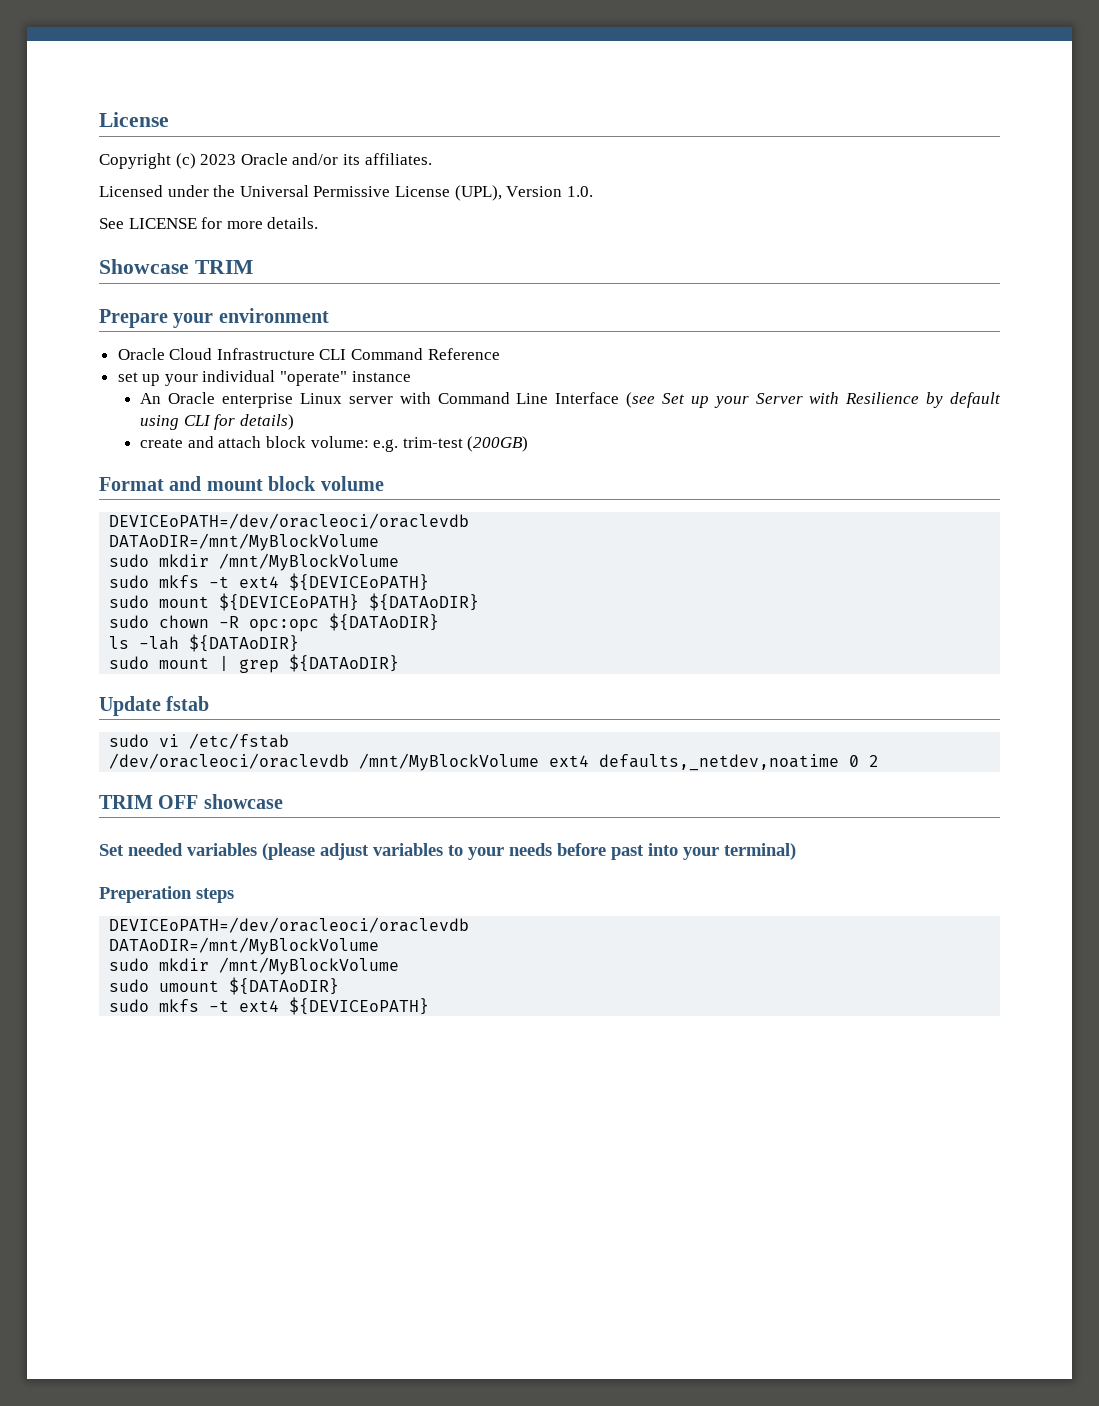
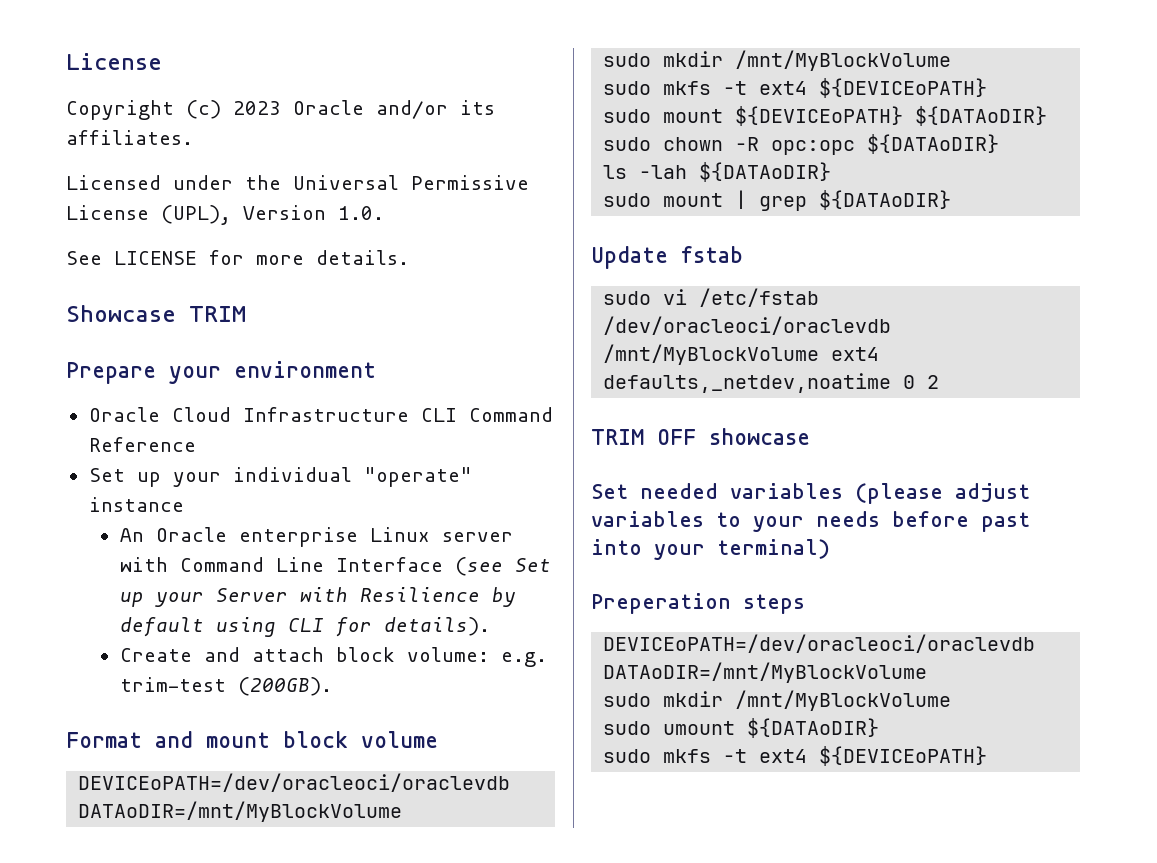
[117,372,138,382] set -> [88,468,125,482] Set
[240,414,295,430] [140,438,184,448] details) // create -> [383,617,490,636] [119,648,192,662] details). // Create
[467,436,529,452] (200GB) -> [237,677,332,696] (200GB).

